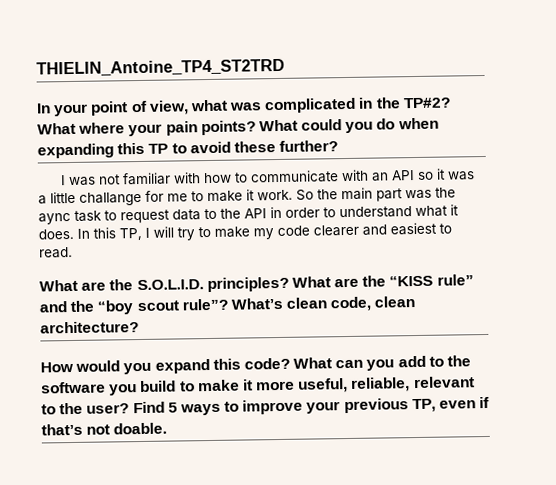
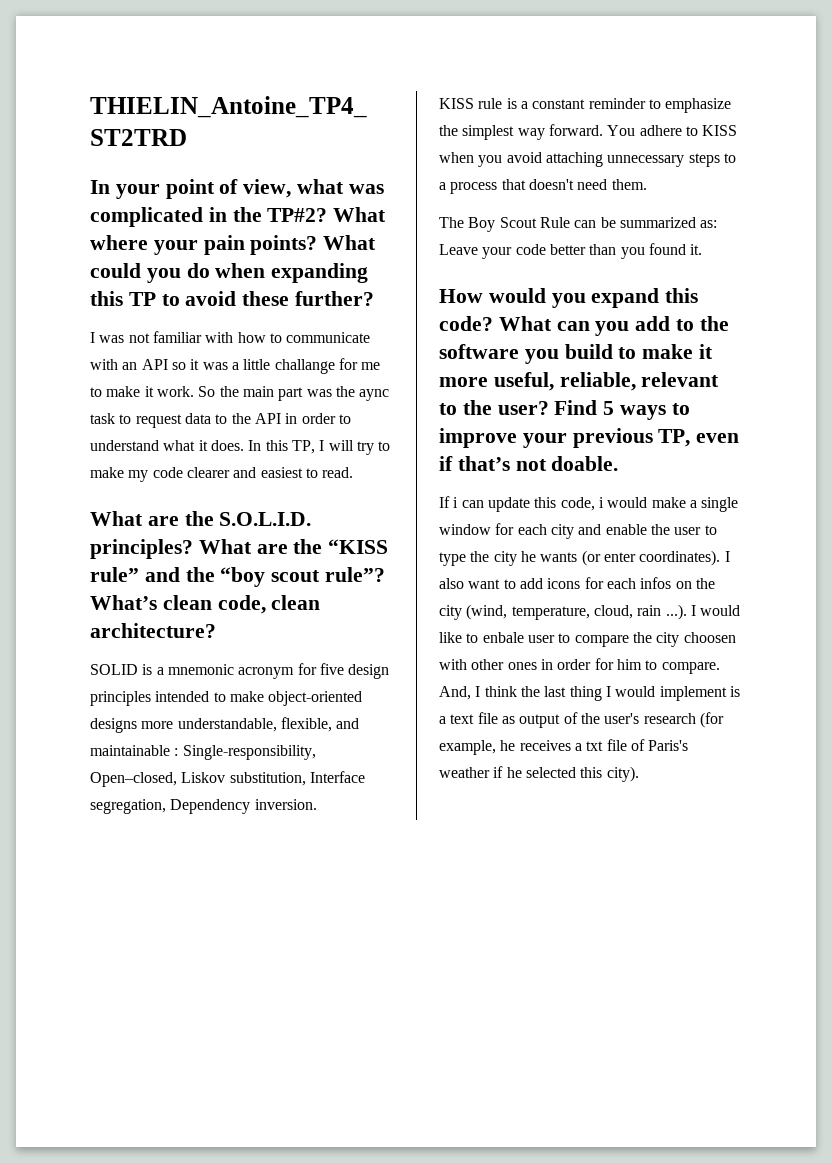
(139, 327) none -> [90,663,390,679] [90,691,363,706] [90,717,360,733] [90,745,316,760] [90,771,365,787] [90,799,317,814] [439,98,732,113] [439,124,738,140] [439,152,736,167] [439,179,647,194] [439,217,718,232] [439,243,703,259] // SOLID is a mnemonic acronym for five design principles intended to make object-oriented designs more understandable, flexible, and maintainable : Single-responsibility, Open–closed, Liskov substitution, Interface segregation, Dependency inversion. // KISS rule is a constant reminder to emphasize the simplest way forward. You adhere to KISS when you avoid attaching unnecessary steps to a process that doesn't need them. // The Boy Scout Rule can be summarized as: Leave your code better than you found it.
(168, 428) none -> [439,496,739,512] [439,523,717,539] [439,550,730,566] [439,577,715,589] [439,604,741,620] [439,632,736,647] [439,658,720,674] [439,686,740,701] [439,712,724,728] [439,739,689,755] [439,766,639,782] // If i can update this code, i would make a single window for each city and enable the user to type the city he wants (or enter coordinates). I also want to add icons for each infos on the city (wind, temperature, cloud, rain ...). I would like to enbale user to compare the city choosen with other ones in order for him to compare. And, I think the last thing I would implement is a text file as output of the user's research (for example, he receives a txt file of Paris's weather if he selected this city).

